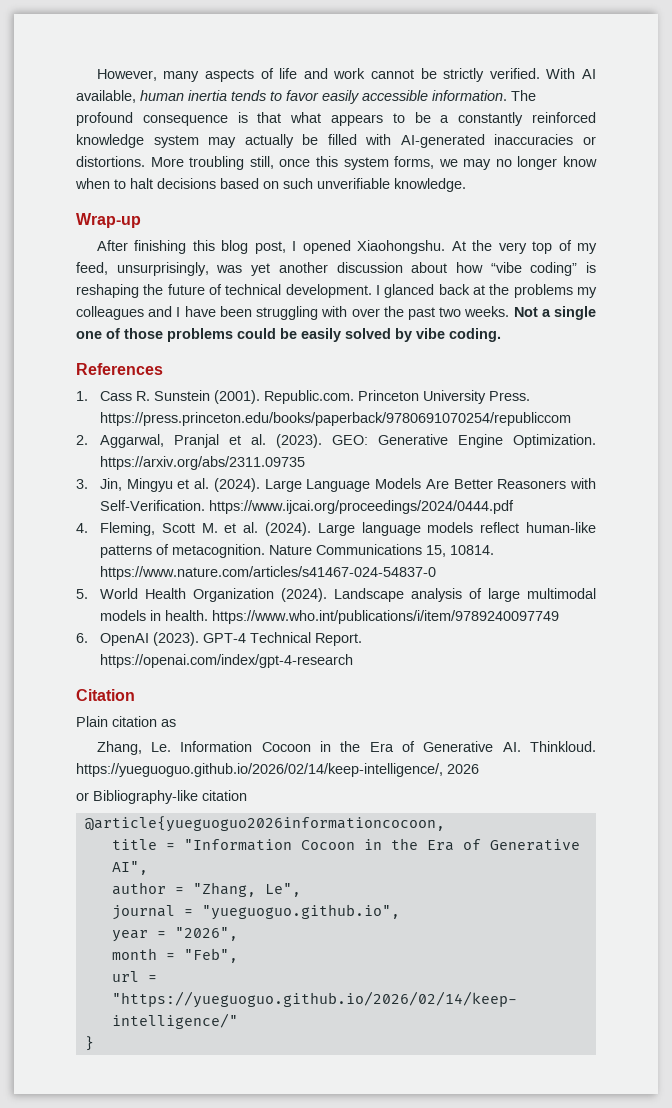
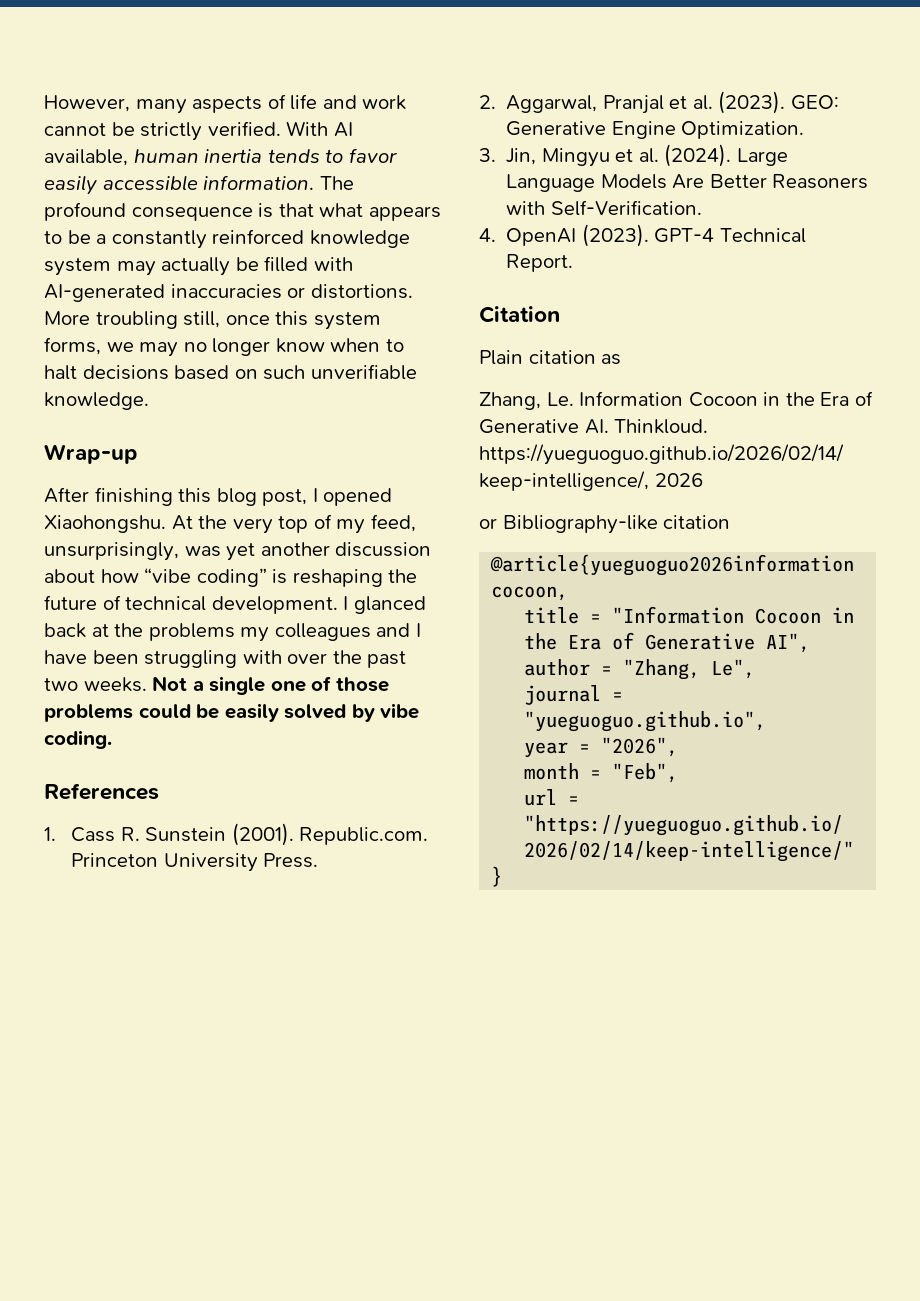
[99,412,571,426] https://press.princeton.edu/books/paperback/9780691070254/republiccom -> (319, 860) none
[99,456,305,470] https://arxiv.org/abs/2311.09735 -> (805, 130) none
[208,500,514,514] [76,522,596,536] [99,544,494,558] [99,566,436,580] [76,588,596,602] [99,610,559,624] [76,633,88,643] https://www.ijcai.org/proceedings/2024/0444.pdf // 4. Fleming, Scott M. et al. (2024). Large language models reflect human-like patterns of metacognition. Nature Communications 15, 10814. https://www.nature.com/articles/s41467-024-54837-0 // 5. World Health Organization (2024). Landscape analysis of large multimodal models in health. https://www.who.int/publications/i/item/9789240097749 // 6. -> [479,228,496,242] // 4.
[99,654,353,668] https://openai.com/index/gpt-4-research -> (574, 263) none

